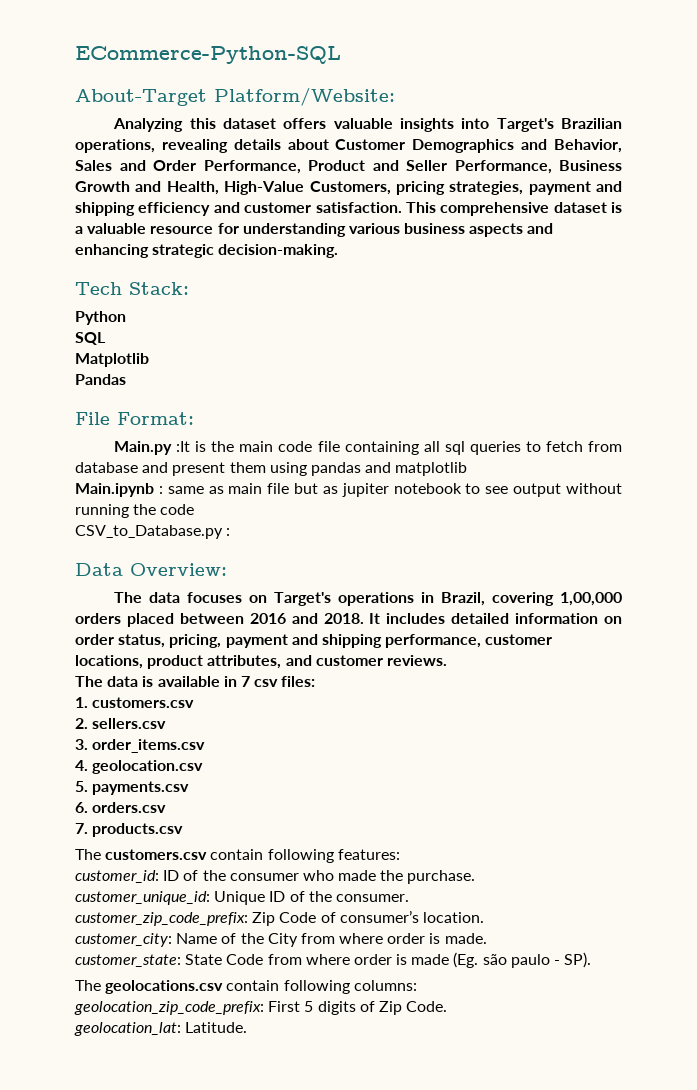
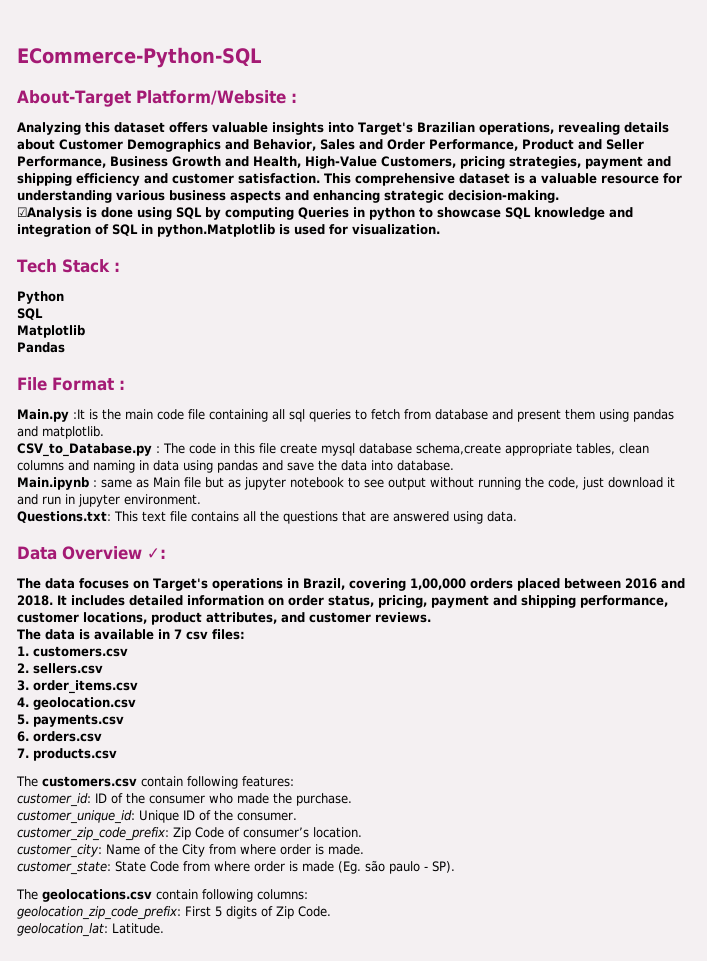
[214,87,395,106] Platform/Website: -> [135,90,297,105] Platform/Website :
(339, 251) none -> [17,207,633,220] [17,224,440,237] // ☑Analysis is done using SQL by computing Queries in python to showcase SQL knowledge and integration of SQL in python.Matplotlib is used for visualization.
[129,282,189,295] Stack: -> [61,259,120,273] Stack :
[117,412,194,425] Format: -> [52,377,125,391] Format :
[395,462,468,476] matplotlib -> [42,426,104,439] [17,443,649,457] [17,460,454,473] matplotlib. // CSV_to_Database.py : The code in this file create mysql database schema,create appropriate tables, clean columns and naming in data using pandas and save the data into database.
[228,483,263,494] main -> [153,477,180,488] Main
[341,483,389,497] jupiter -> [244,477,286,490] jupyter
[160,504,195,515] [75,525,231,539] code // CSV_to_Database.py : -> [548,477,675,490] [17,494,201,507] [17,511,517,524] code, just download it and run in jupyter environment. // Questions.txt: This text file contains all the questions that are answered using data.
[130,563,227,576] Overview: -> [62,546,166,560] Overview ✓:

